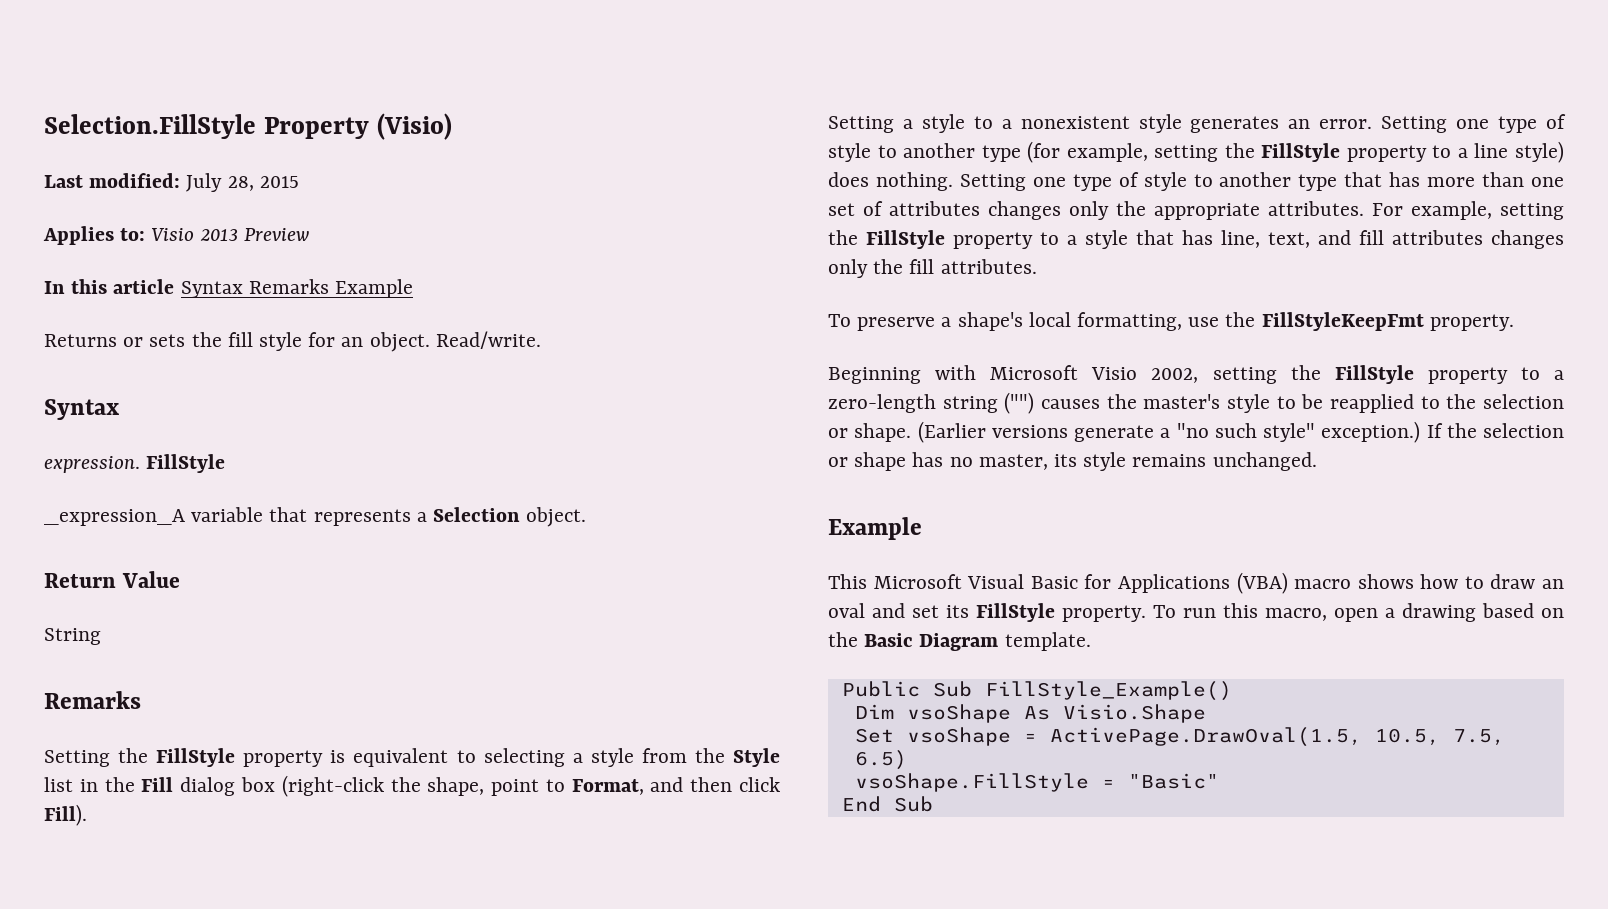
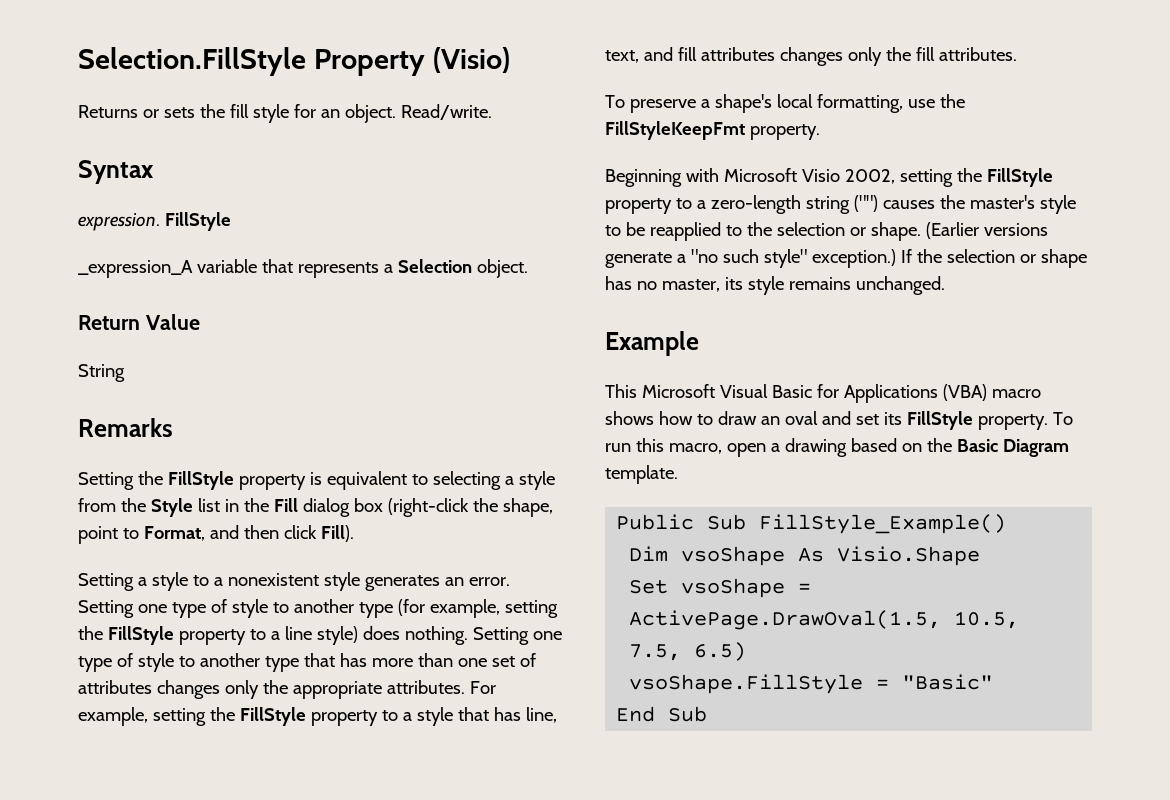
[44,173,299,192] [43,226,309,245] [44,279,414,298] // Last modified: July 28, 2015 // Applies to: Visio 2013 Preview // In this article Syntax Remarks Example -> (510, 60) none

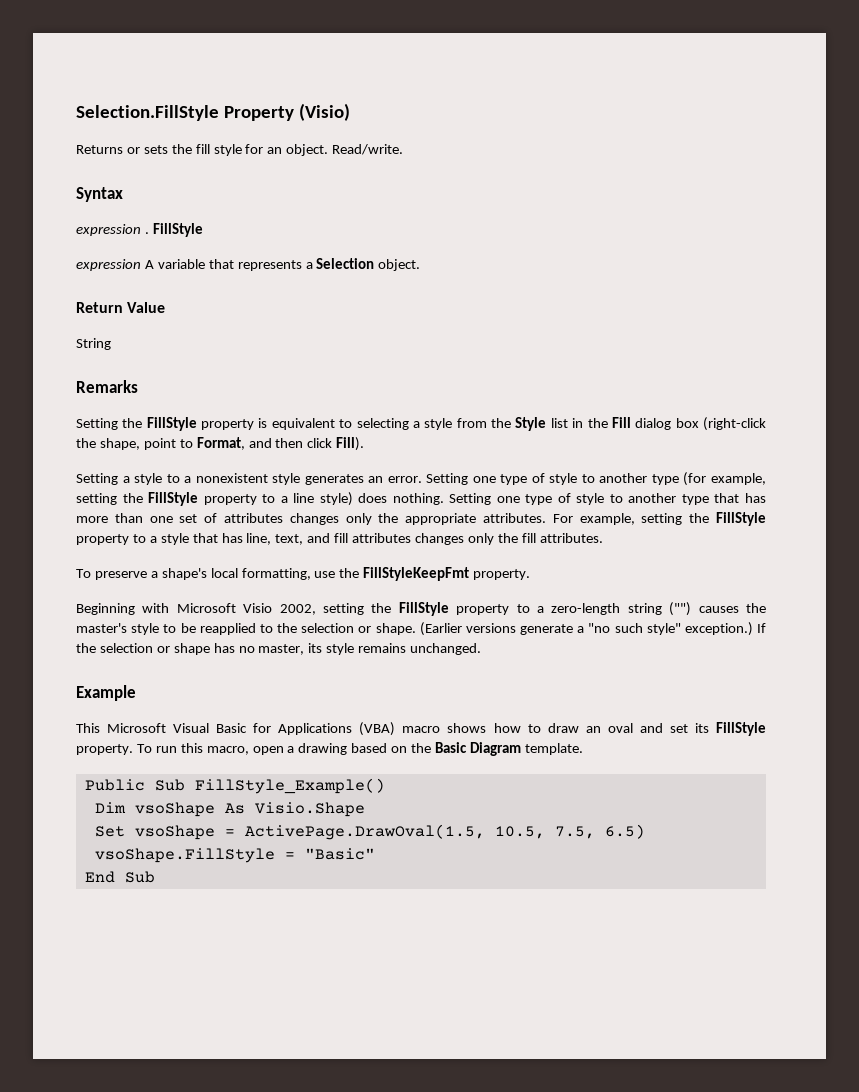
[78,213,160,231] expression. -> [76,224,149,236] expression .
[78,260,193,278] _expression_A -> [76,259,154,271] expression A

